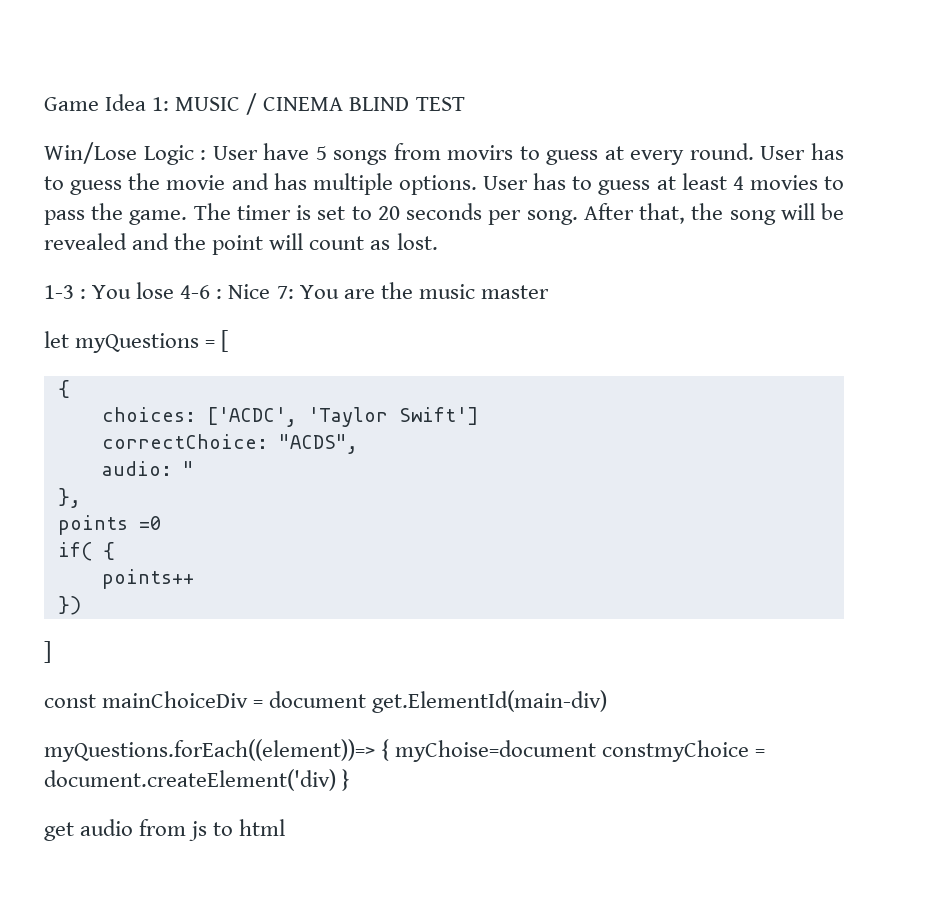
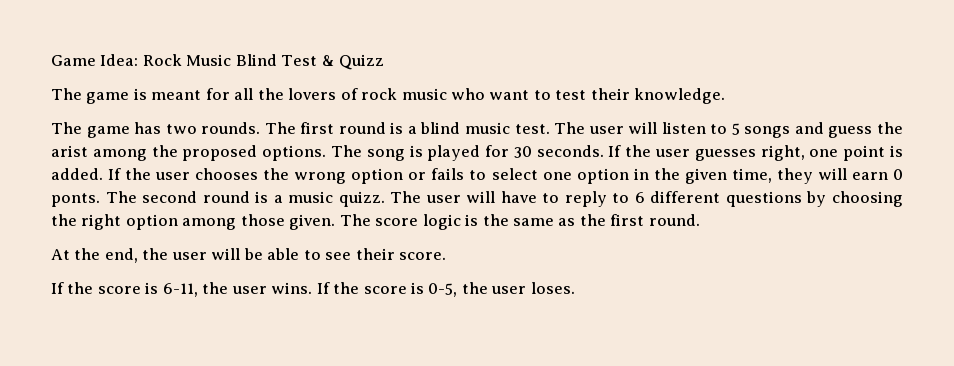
[105,93,465,115] [44,142,844,165] [44,173,844,195] [44,203,845,225] [44,233,438,255] [44,282,549,299] [44,330,229,353] [57,380,70,398] [101,407,479,427] [101,434,358,454] [101,461,194,476] [57,488,81,508] [57,515,161,535] [57,542,115,561] [101,569,194,589] [57,596,81,615] [44,641,51,663] [44,690,608,713] [44,739,766,762] [44,769,351,791] [44,819,286,841] Idea 1: MUSIC / CINEMA BLIND TEST // Win/Lose Logic : User have 5 songs from movirs to guess at every round. User has to guess the movie and has multiple options. User has to guess at least 4 movies to pass the game. The timer is set to 20 seconds per song. After that, the song will be revealed and the point will count as lost. // 1-3 : You lose 4-6 : Nice 7: You are the music master // let myQuestions = [ // { // choices: ['ACDC', 'Taylor Swift'] // correctChoice: "ACDS", // audio: " // }, // points =0 // if( { // points++ // }) // ] // const mainChoiceDiv = document get.ElementId(main-div) // myQuestions.forEach((element))=> { myChoise=document constmyChoice = document.createElement('div) } // get audio from js to html -> [100,54,385,70] [51,88,726,104] [51,122,903,138] [51,145,903,161] [51,168,903,184] [51,191,903,207] [51,214,700,230] [51,248,447,263] [51,282,575,297] Idea: Rock Music Blind Test & Quizz // The game is meant for all the lovers of rock music who want to test their knowledge. // The game has two rounds. The first round is a blind music test. The user will listen to 5 songs and guess the arist among the proposed options. The song is played for 30 seconds. If the user guesses right, one point is added. If the user chooses the wrong option or fails to select one option in the given time, they will earn 0 ponts. The second round is a music quizz. The user will have to reply to 6 different questions by choosing the right option among those given. The score logic is the same as the first round. // At the end, the user will be able to see their score. // If the score is 6-11, the user wins. If the score is 0-5, the user loses.

